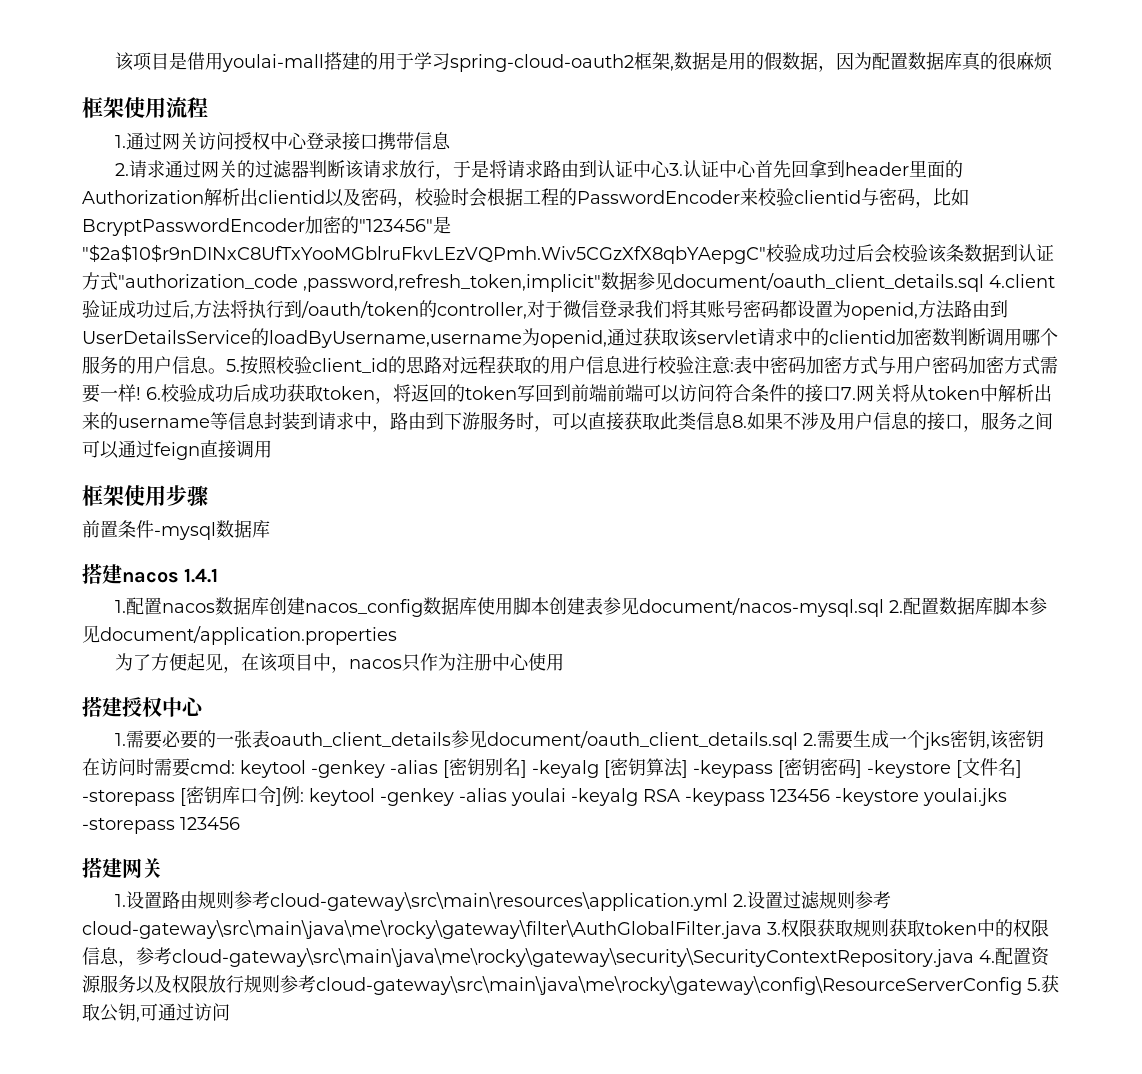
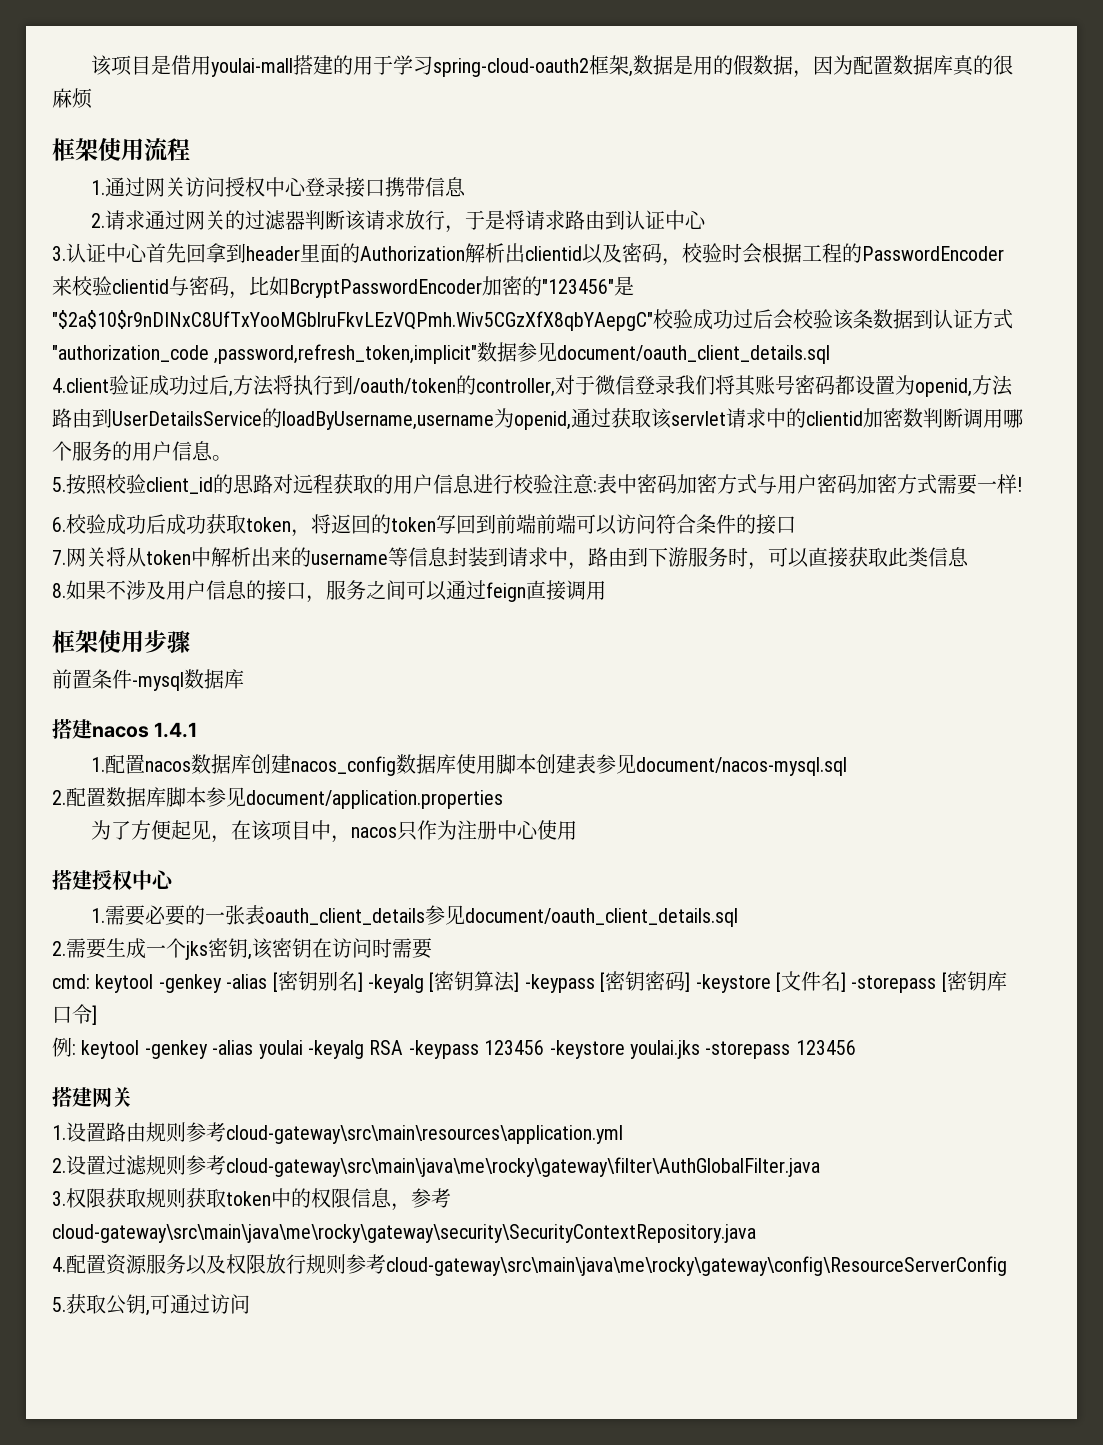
(671, 168) none -> (707, 219) //
(984, 282) none -> (831, 354) //
(226, 371) none -> (232, 458) //
(141, 393) none -> (1022, 484) //
(841, 393) none -> (796, 525) //
(733, 421) none -> (969, 557) //
(885, 607) none -> (847, 766) //
(799, 740) none -> (738, 917) //
(190, 767) none -> (432, 948) //
(282, 797) none -> (97, 1015) //
(729, 901) none -> (623, 1134) //
(762, 929) none -> (820, 1167) //
(974, 957) none -> (756, 1233) //
(1022, 985) none -> (1007, 1266) //

